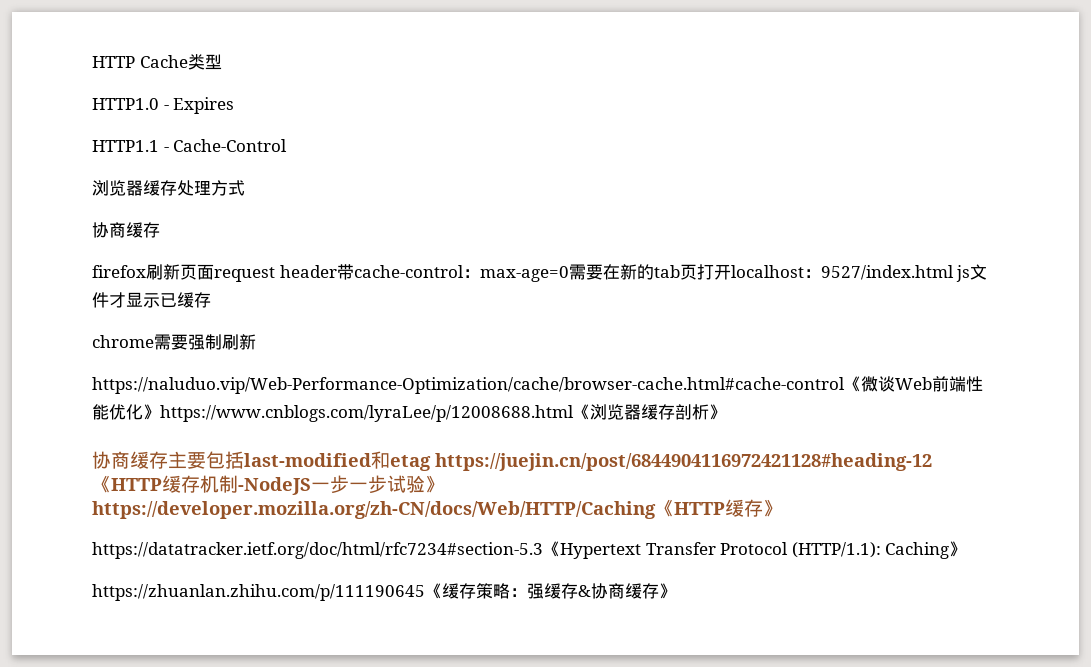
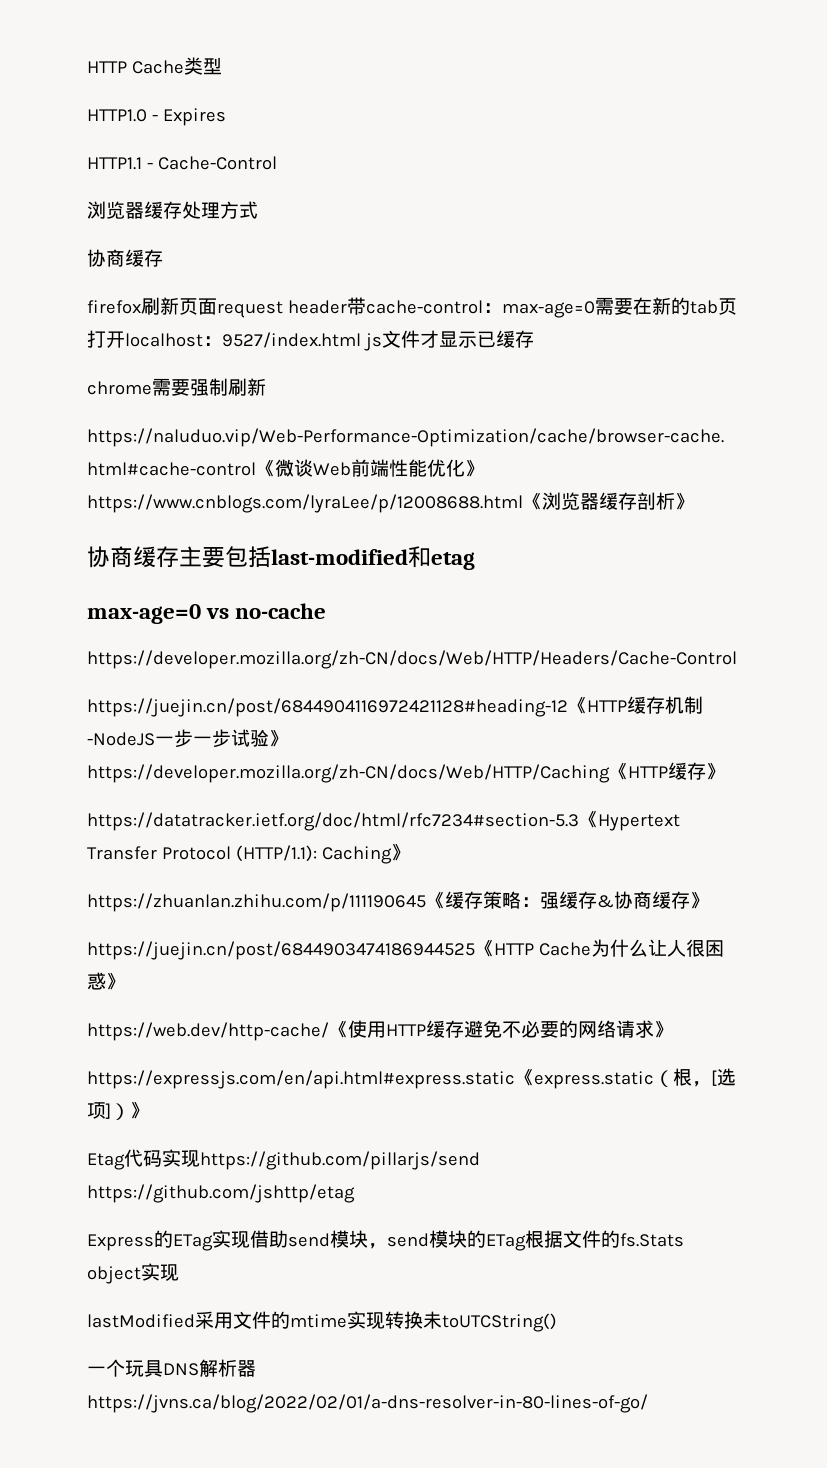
(431, 463) none -> [87,603,327,624] [87,650,737,669] // max-age=0 vs no-cache // https://developer.mozilla.org/zh-CN/docs/Web/HTTP/Headers/Cache-Control //
(676, 591) none -> [87,939,724,960] [87,972,125,990] [87,1020,673,1041] [87,1068,736,1089] [87,1101,149,1120] [87,1149,480,1170] [87,1184,355,1203] [87,1230,684,1251] [87,1263,179,1284] [87,1311,557,1332] [87,1359,256,1377] [87,1394,648,1413] // https://juejin.cn/post/6844903474186944525《HTTP Cache为什么让人很困惑》 // https://web.dev/http-cache/《使用HTTP缓存避免不必要的网络请求》 // https://expressjs.com/en/api.html#express.static《express.static（根，[选项]）》 // Etag代码实现https://github.com/pillarjs/send https://github.com/jshttp/etag // Express的ETag实现借助send模块，send模块的ETag根据文件的fs.Stats object实现 // lastModified采用文件的mtime实现转换未toUTCString() // 一个玩具DNS解析器https://jvns.ca/blog/2022/02/01/a-dns-resolver-in-80-lines-of-go/

